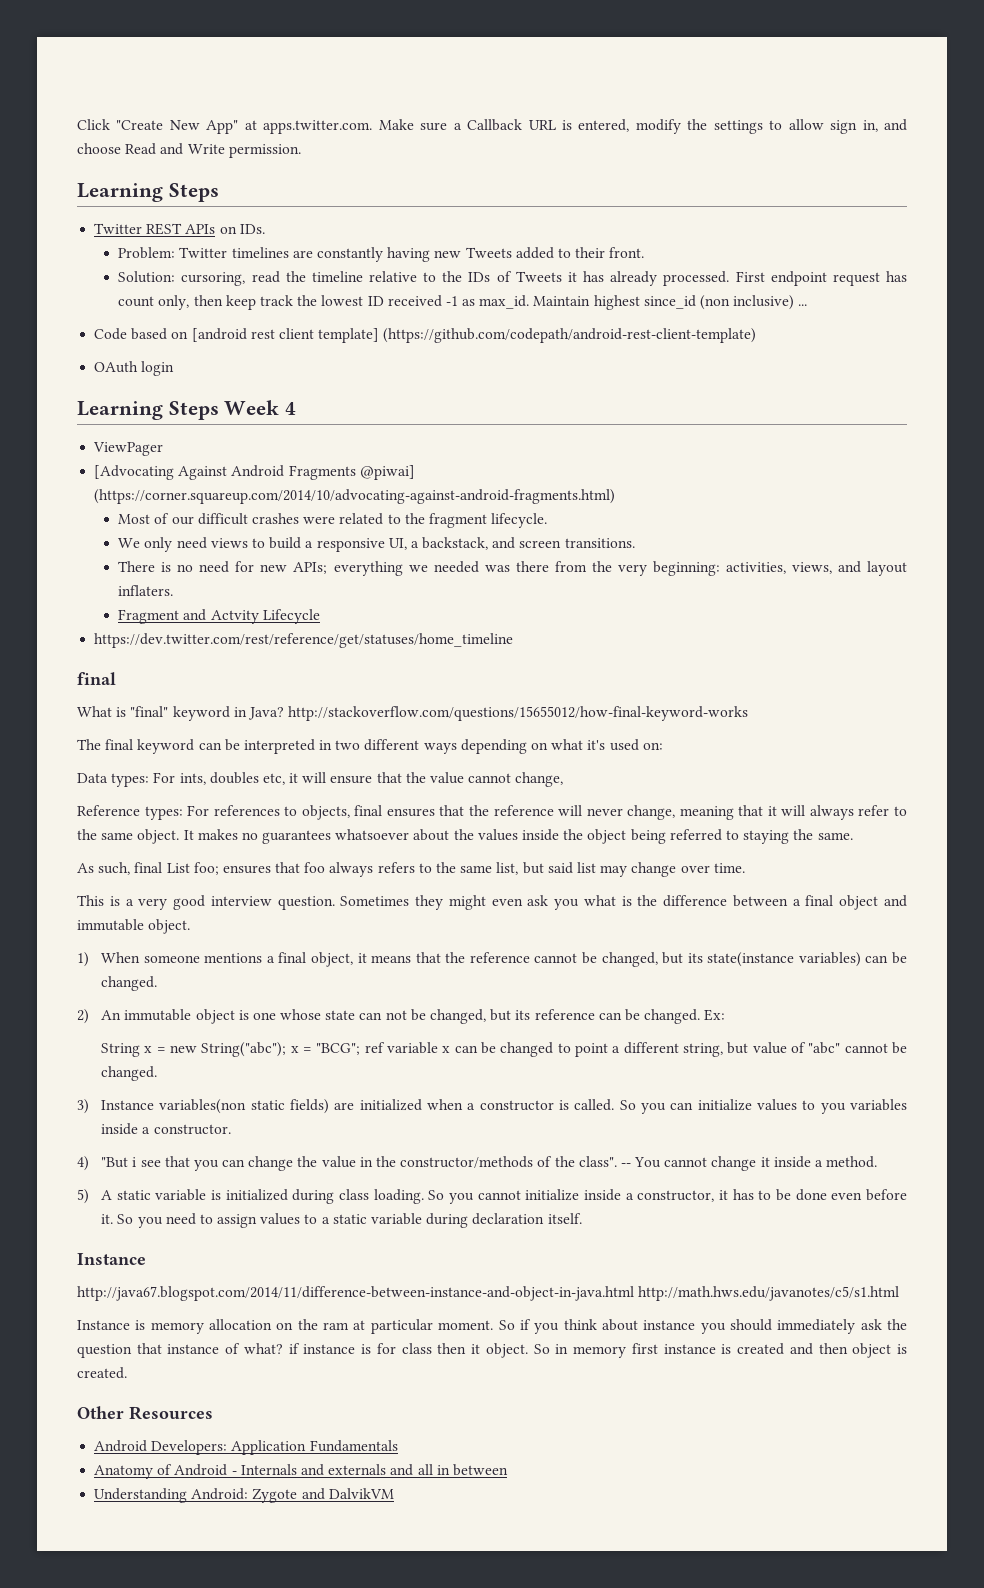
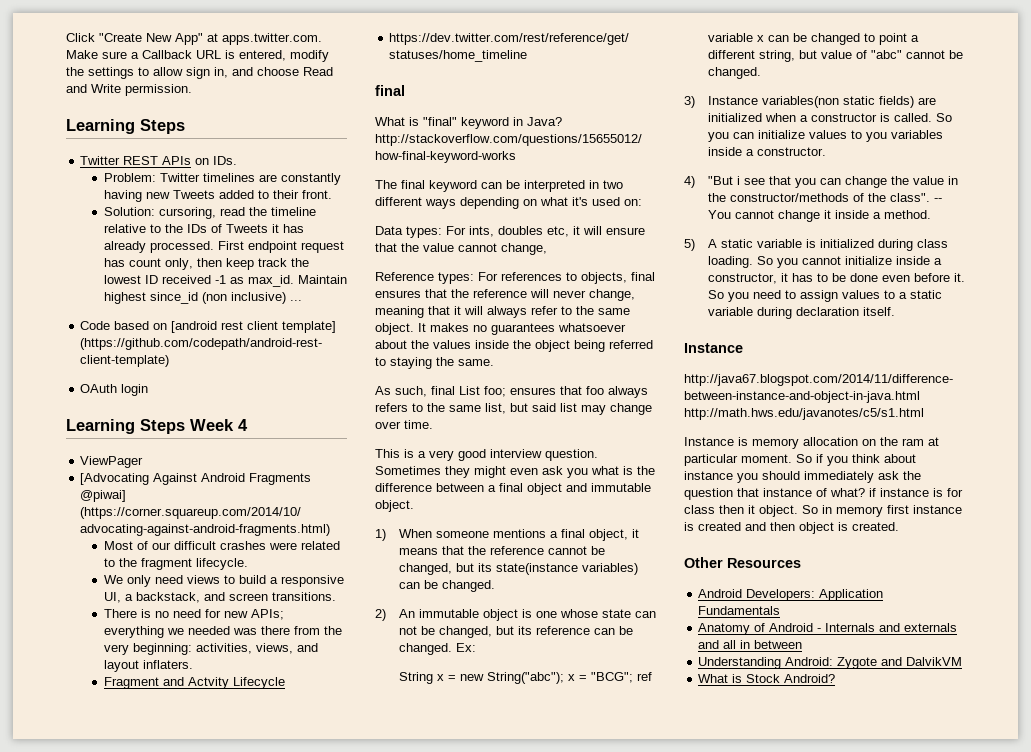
(394, 1493) none -> [698,674,836,683] // What is Stock Android?

